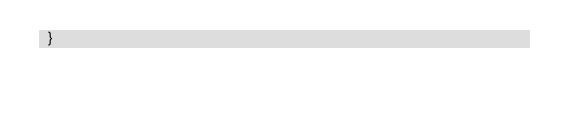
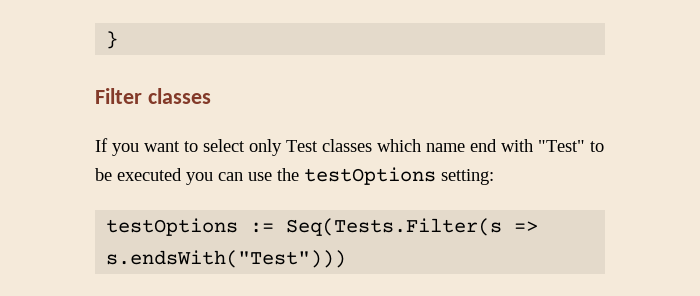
(54, 38) none -> [95,88,211,104] [95,138,604,156] [95,167,494,185] [106,218,539,236] [106,250,347,268] // Filter classes // If you want to select only Test classes which name end with "Test" to be executed you can use the testOptions setting: // testOptions := Seq(Tests.Filter(s => s.endsWith("Test")))

